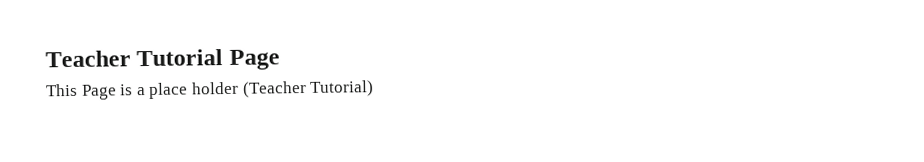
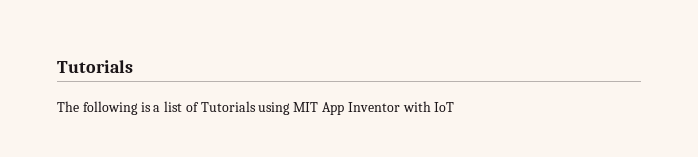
[45,49,280,70] [46,80,375,100] Teacher Tutorial Page // This Page is a place holder (Teacher Tutorial) -> [57,60,133,73] [57,101,455,115] Tutorials // The following is a list of Tutorials using MIT App Inventor with IoT

